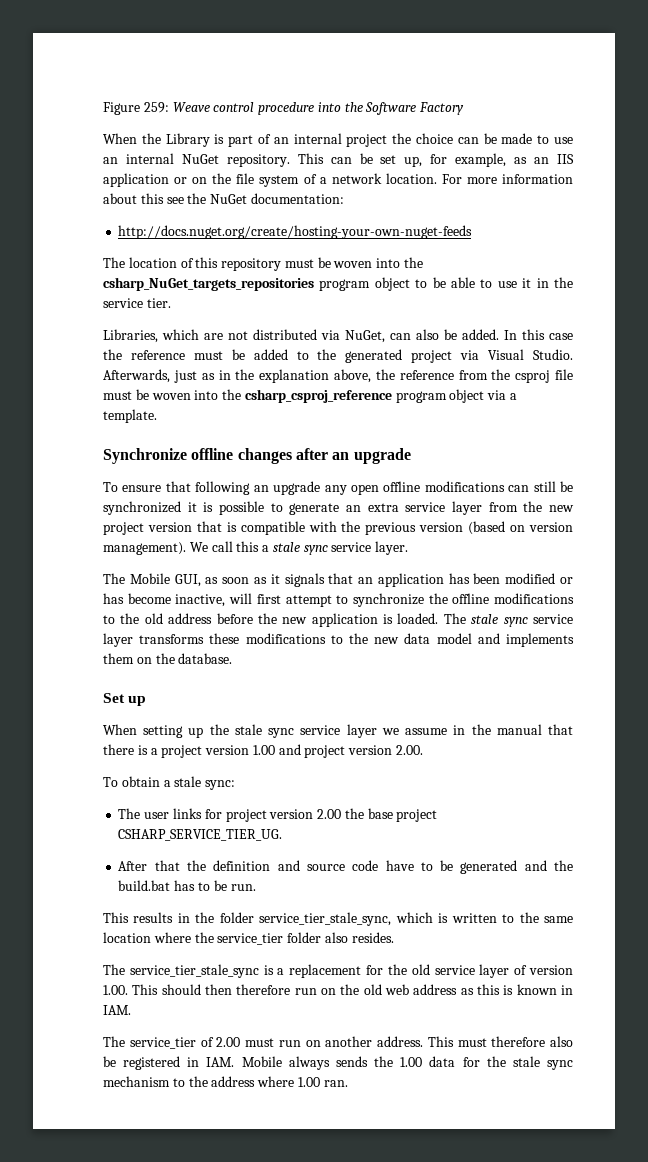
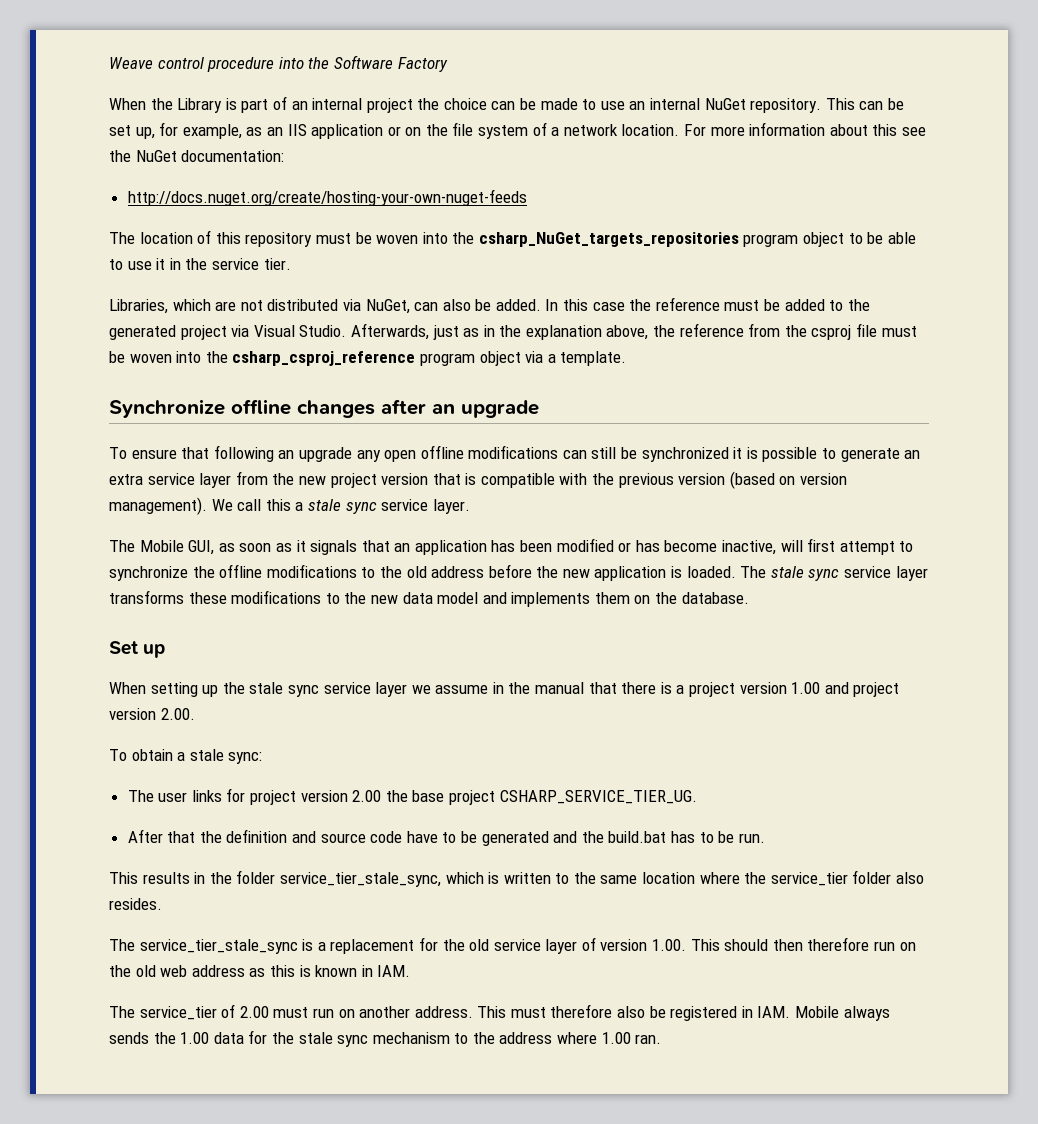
[103,102,169,115] Figure 259: -> (109, 63) none

